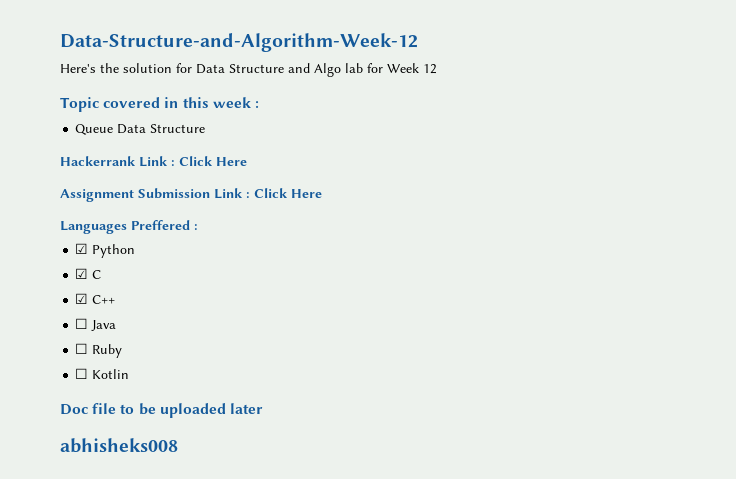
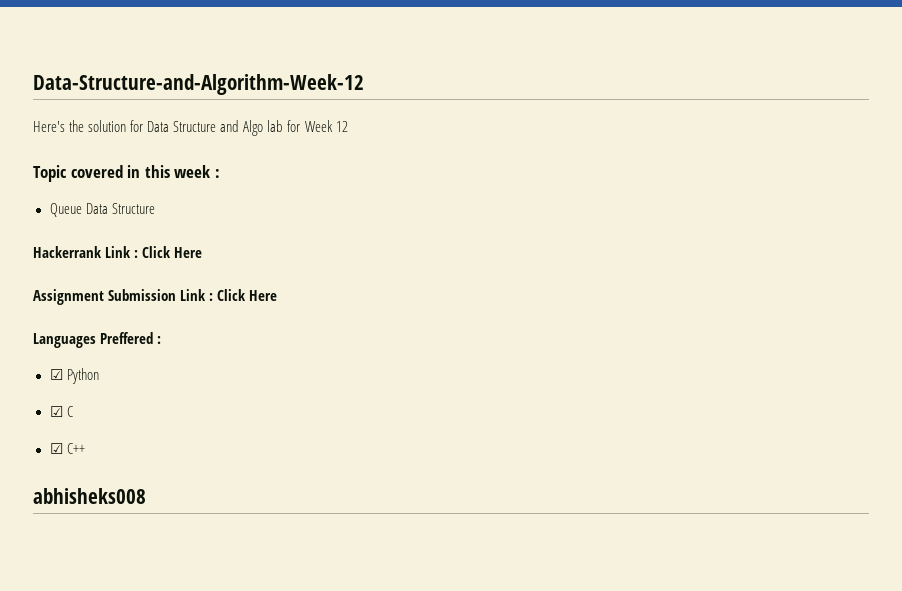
[75,318,117,331] [75,343,123,358] [75,368,130,379] [60,403,263,418] // ☐ Java // ☐ Ruby // ☐ Kotlin // Doc file to be uploaded later -> (85, 448) none

